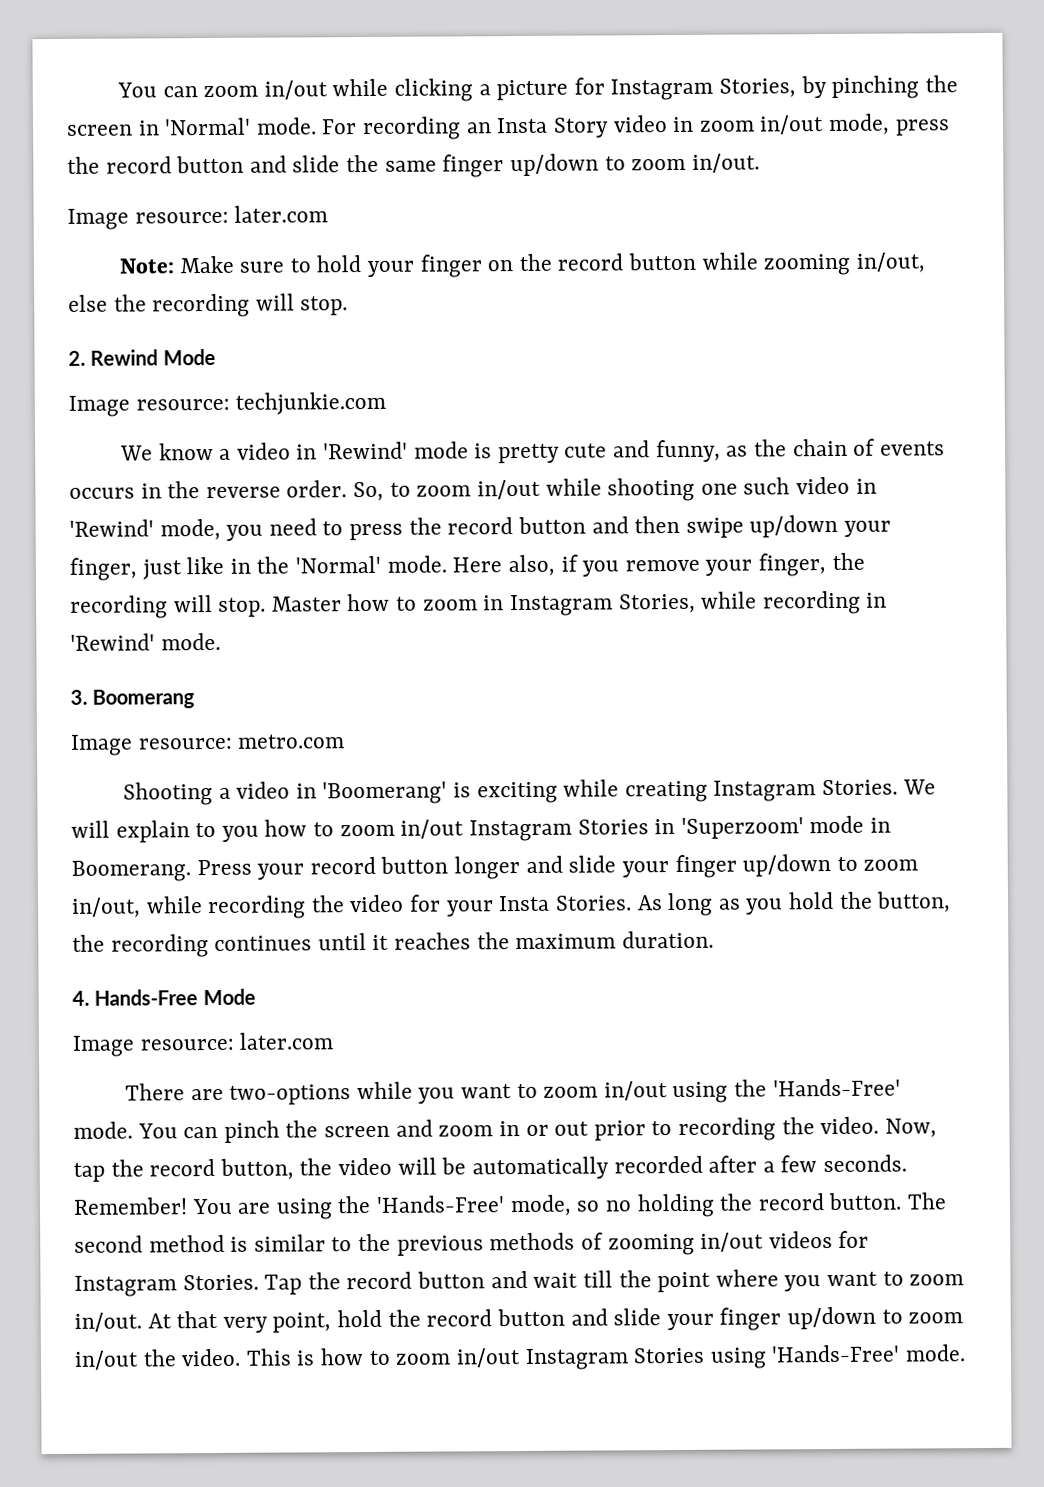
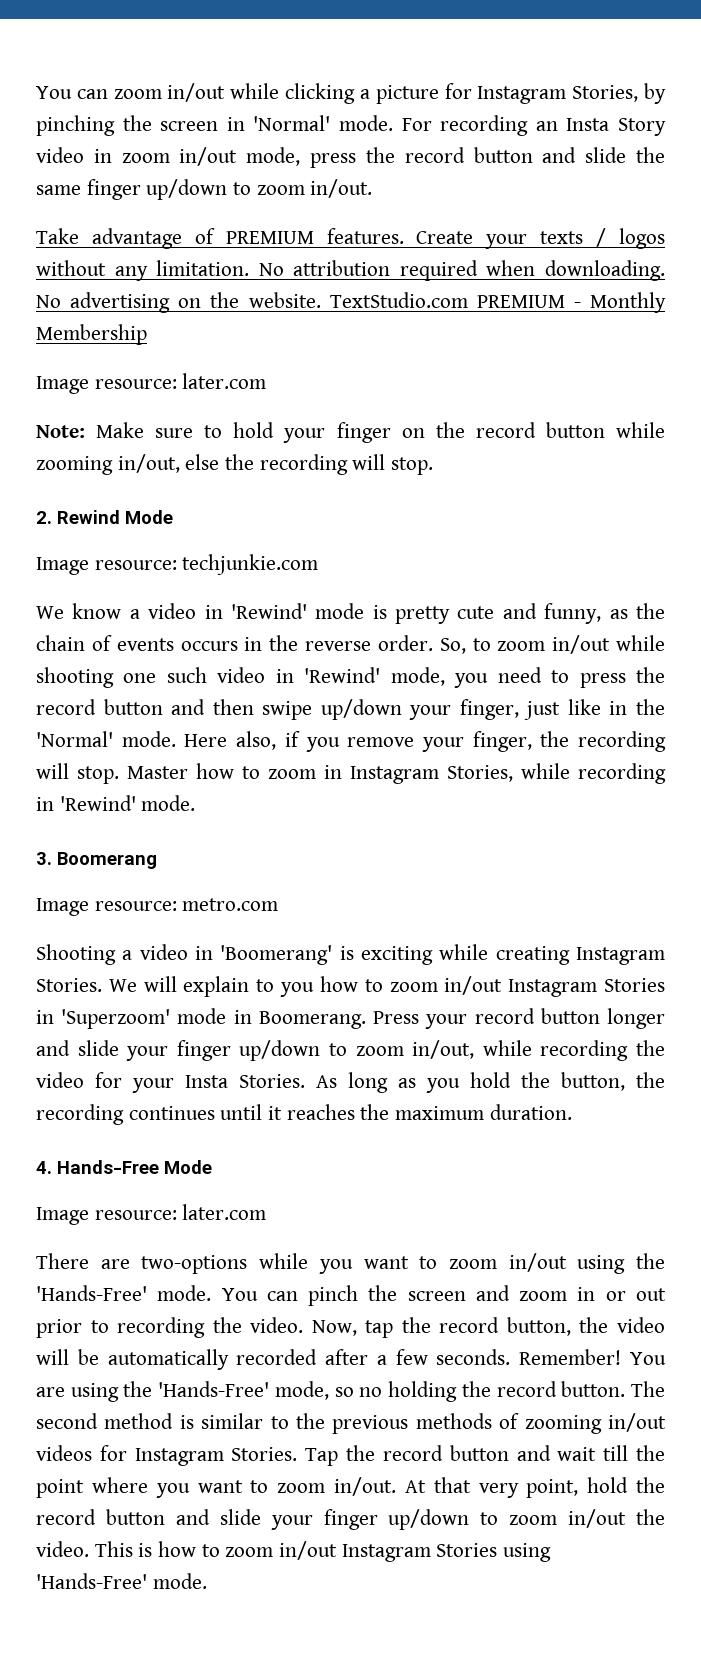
(760, 163) none -> [36,228,666,249] [36,260,665,281] [36,292,666,313] [36,324,147,345] // Take advantage of PREMIUM features. Create your texts / logos without any limitation. No attribution required when downloading. No advertising on the website. TextStudio.com PREMIUM - Monthly Membership

